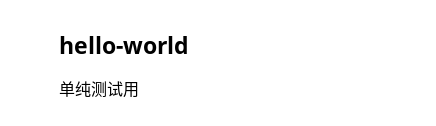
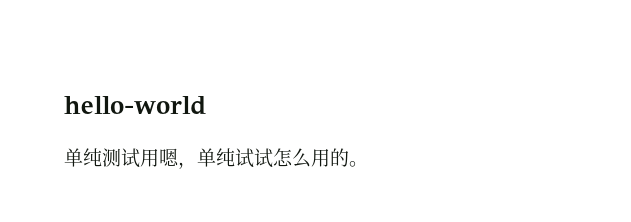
(139, 90) none -> [159,148,368,169] 嗯，单纯试试怎么用的。

